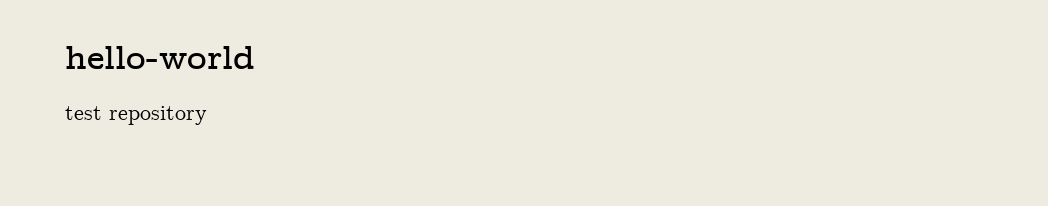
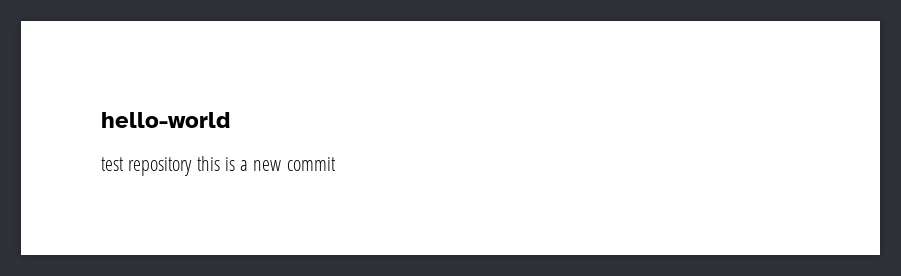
(207, 115) none -> [196,156,336,171] this is a new commit

